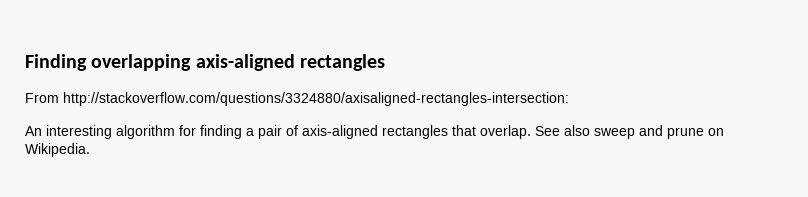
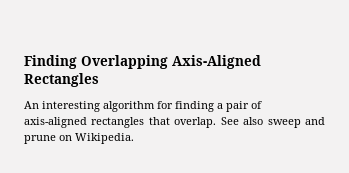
[91,54,386,71] [25,92,569,106] overlapping axis-aligned rectangles // From http://stackoverflow.com/questions/3324880/axisaligned-rectangles-intersection: -> [81,55,261,69] [24,73,99,87] Overlapping Axis-Aligned Rectangles

